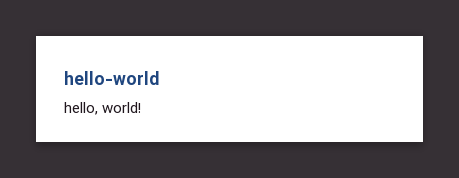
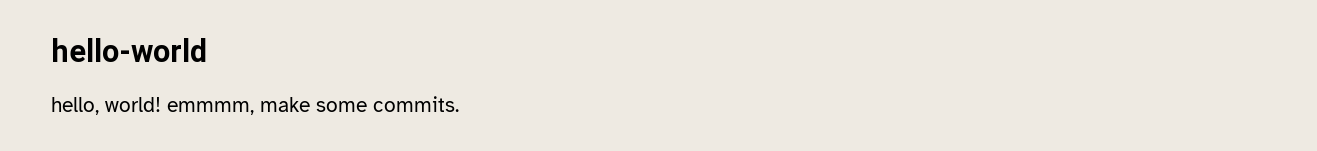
(142, 107) none -> [167,96,459,115] emmmm, make some commits.

